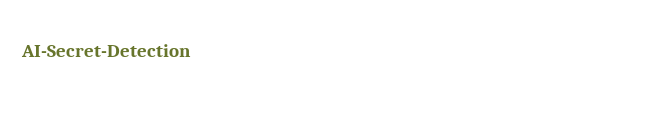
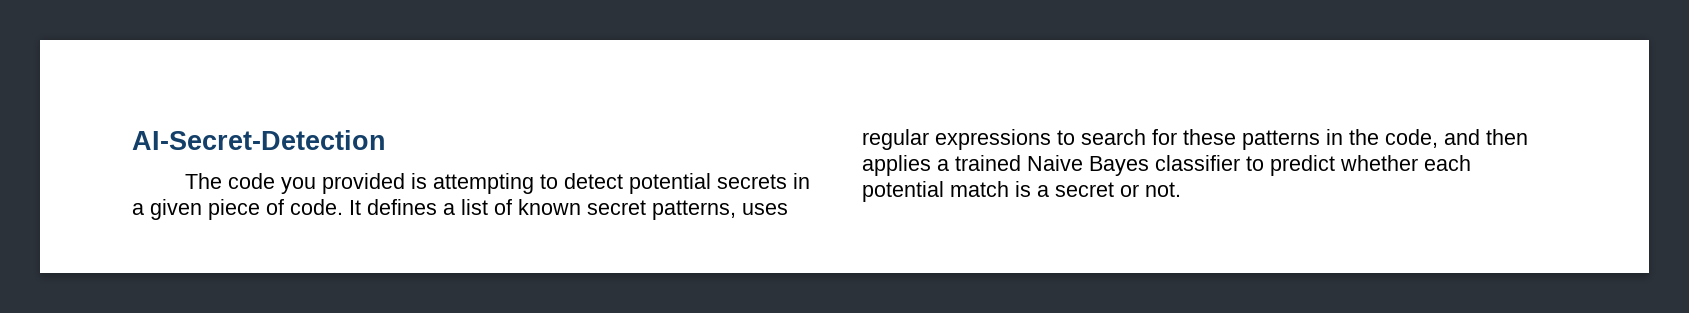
(191, 50) none -> [185,173,811,194] [132,199,788,220] [862,129,1528,150] [862,155,1471,176] [862,181,1181,202] // The code you provided is attempting to detect potential secrets in a given piece of code. It defines a list of known secret patterns, uses regular expressions to search for these patterns in the code, and then applies a trained Naive Bayes classifier to predict whether each potential match is a secret or not.

